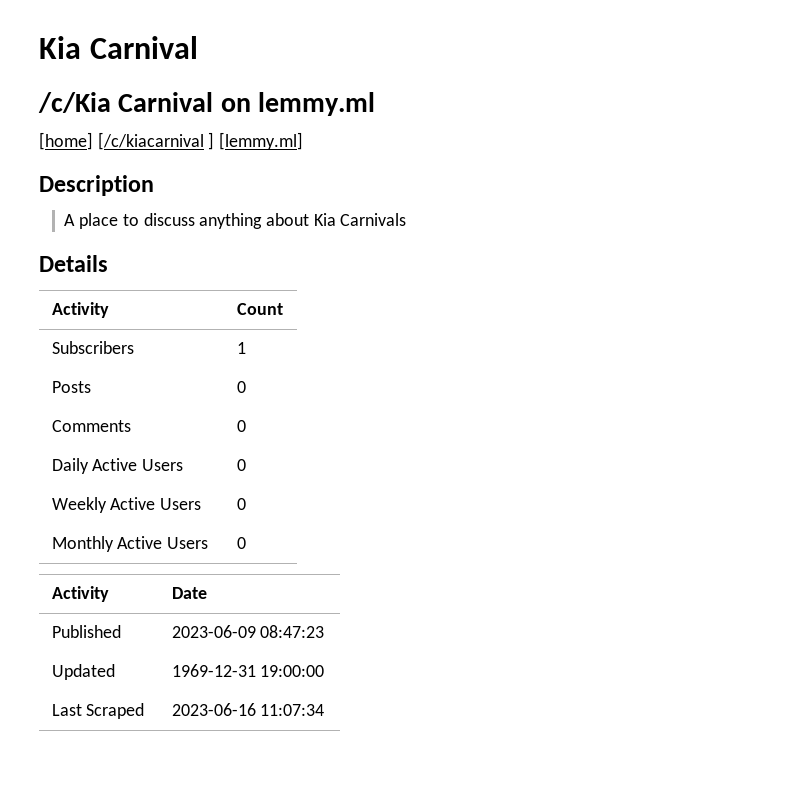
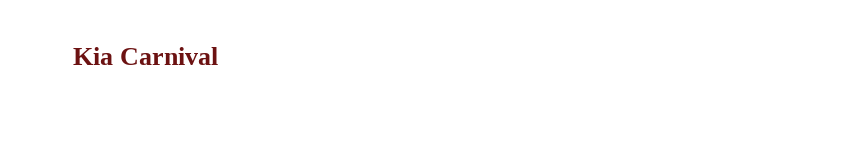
[38,92,376,116] [39,132,304,150] [39,175,154,196] [64,213,407,229] [39,255,108,272] [51,302,109,318] [236,303,283,315] [51,341,134,354] [236,342,246,354] [51,381,91,393] [236,381,246,393] [51,420,131,432] [236,420,246,432] [51,458,183,474] [236,459,246,471] [51,497,201,513] [236,498,246,510] [51,536,208,552] [236,537,246,549] [51,586,109,602] [171,587,207,599] [51,625,121,638] [171,625,325,638] [51,664,115,680] [171,664,325,677] [51,703,145,719] [171,703,325,716] // /c/Kia Carnival on lemmy.ml // [home] [/c/kiacarnival ] [lemmy.ml] // Description // A place to discuss anything about Kia Carnivals // Details // Activity | Count // Subscribers | 1 // Posts | 0 // Comments | 0 // Daily Active Users | 0 // Weekly Active Users | 0 // Monthly Active Users | 0 // Activity | Date // Published | 2023-06-09 08:47:23 // Updated | 1969-12-31 19:00:00 // Last Scraped | 2023-06-16 11:07:34 -> (219, 56) none

